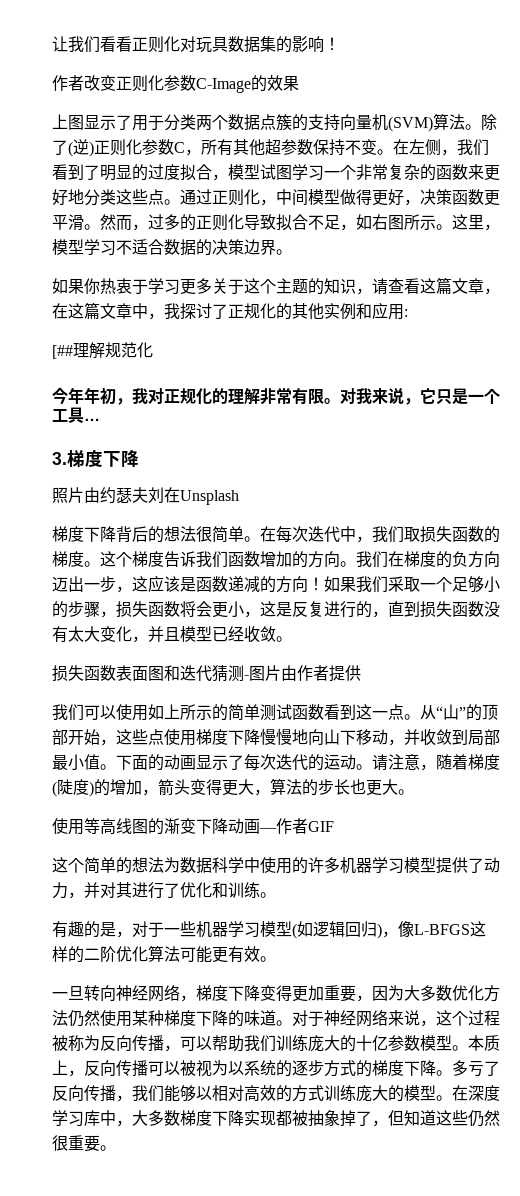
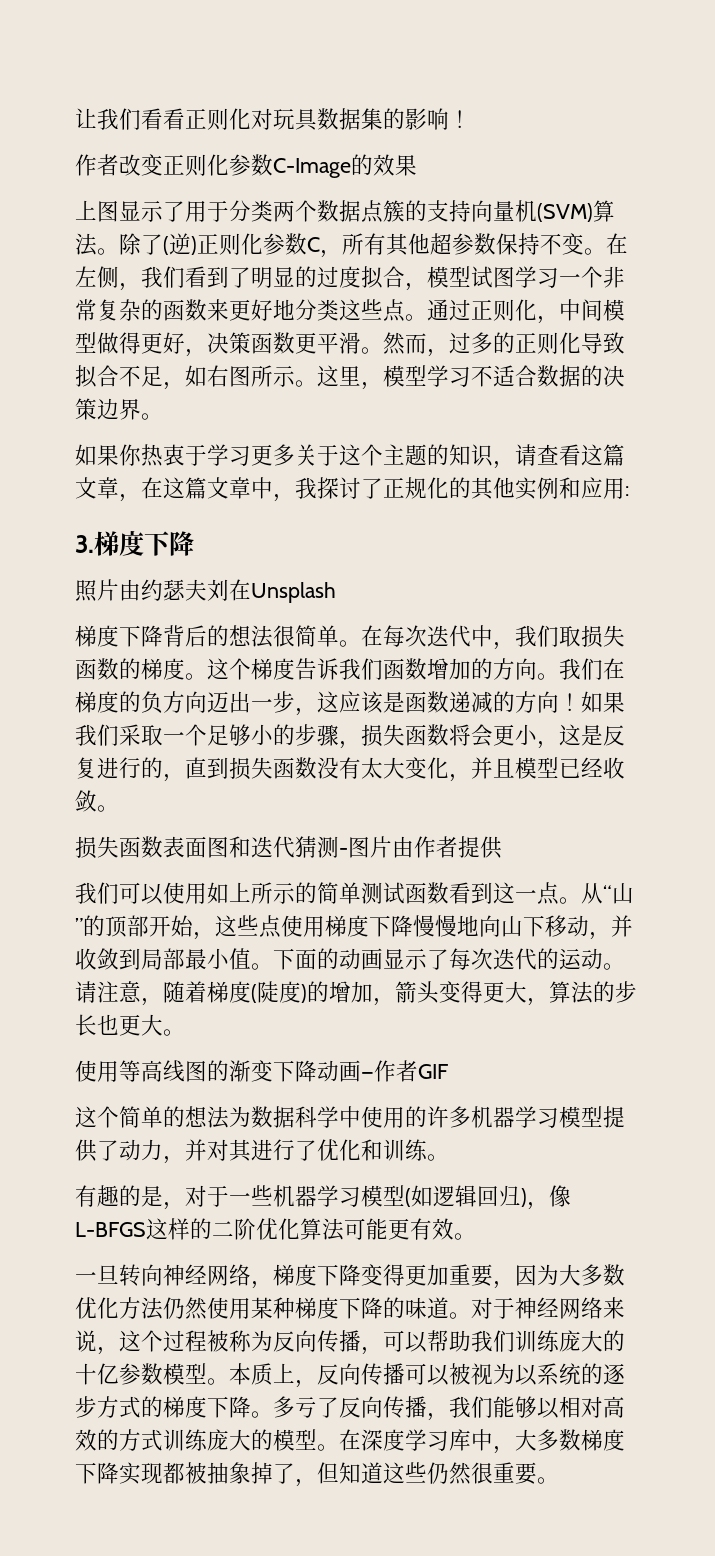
[52,342,153,359] [52,387,500,405] [52,407,100,423] // [##理解规范化 // 今年年初，我对正规化的理解非常有限。对我来说，它只是一个工具… -> (629, 491) none

